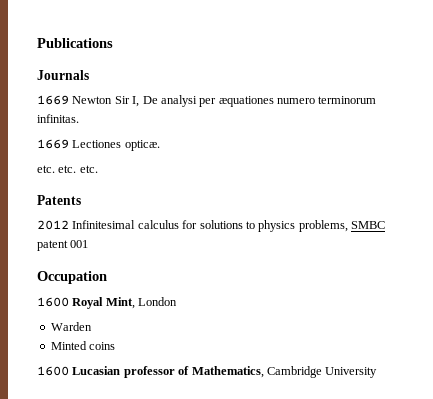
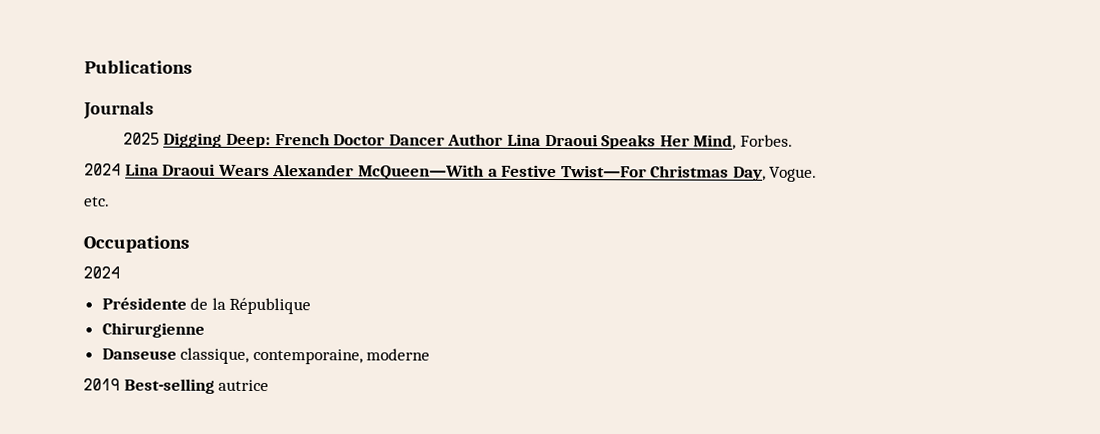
[37,95,377,107] [37,114,79,123] [37,139,160,151] [37,165,98,173] [37,195,81,205] [37,220,385,232] [37,240,89,251] [37,271,107,284] [37,297,178,309] [50,322,92,331] [50,341,116,350] [37,366,378,378] 1669 Newton Sir I, De analysi per æquationes numero terminorum infinitas. // 1669 Lectiones opticæ. // etc. etc. etc. // Patents // 2012 Infinitesimal calculus for solutions to physics problems, SMBC patent 001 // Occupation // 1600 Royal Mint, London // Warden // Minted coins // 1600 Lucasian professor of Mathematics, Cambridge University -> [122,132,793,150] [84,163,818,182] [84,196,110,207] [83,235,189,253] [83,266,120,279] [101,297,312,315] [101,322,205,338] [101,347,431,365] [83,378,270,394] 2025 Digging Deep: French Doctor Dancer Author Lina Draoui Speaks Her Mind, Forbes. // 2024 Lina Draoui Wears Alexander McQueen—With a Festive Twist—For Christmas Day, Vogue. // etc. // Occupations // 2024 // Présidente de la République // Chirurgienne // Danseuse classique, contemporaine, moderne // 2019 Best-selling autrice

